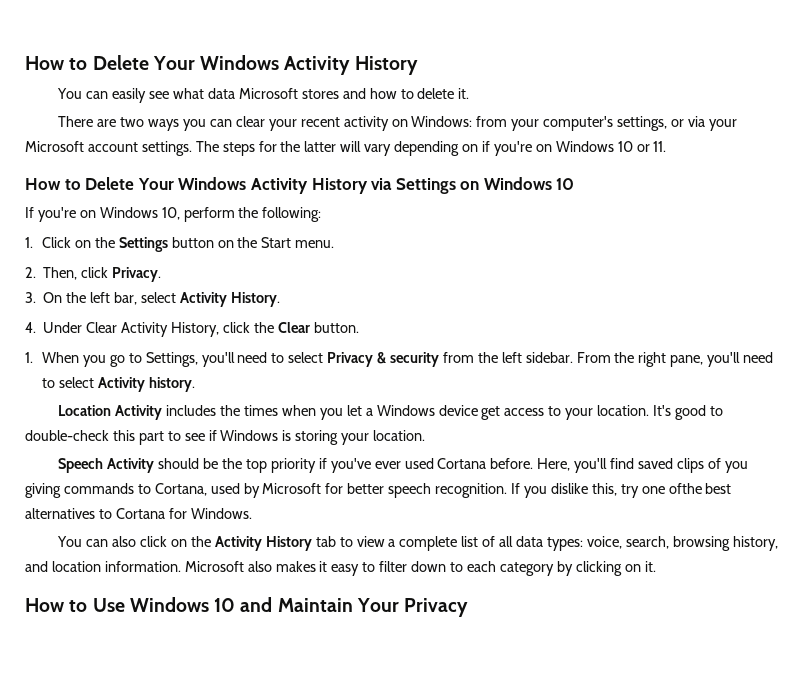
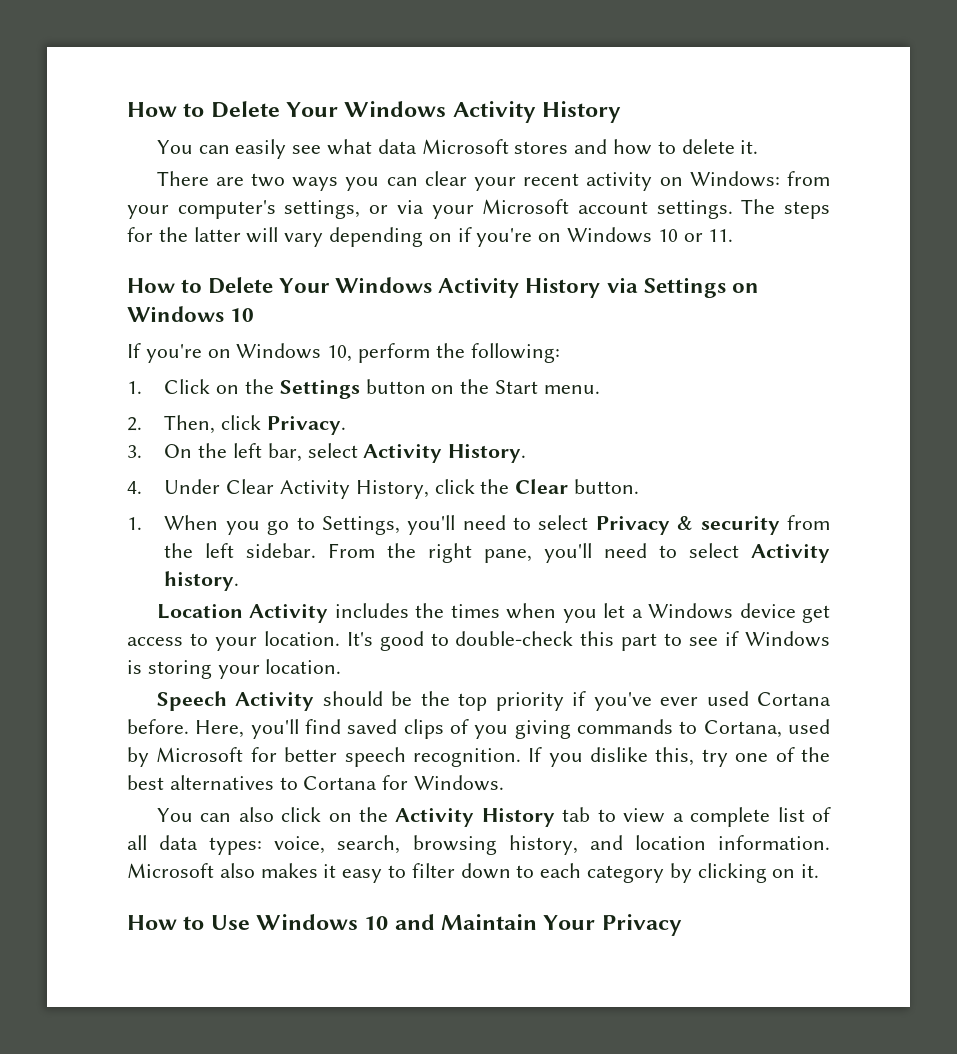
[668,483,702,494] ofthe -> [775,747,830,762] of the

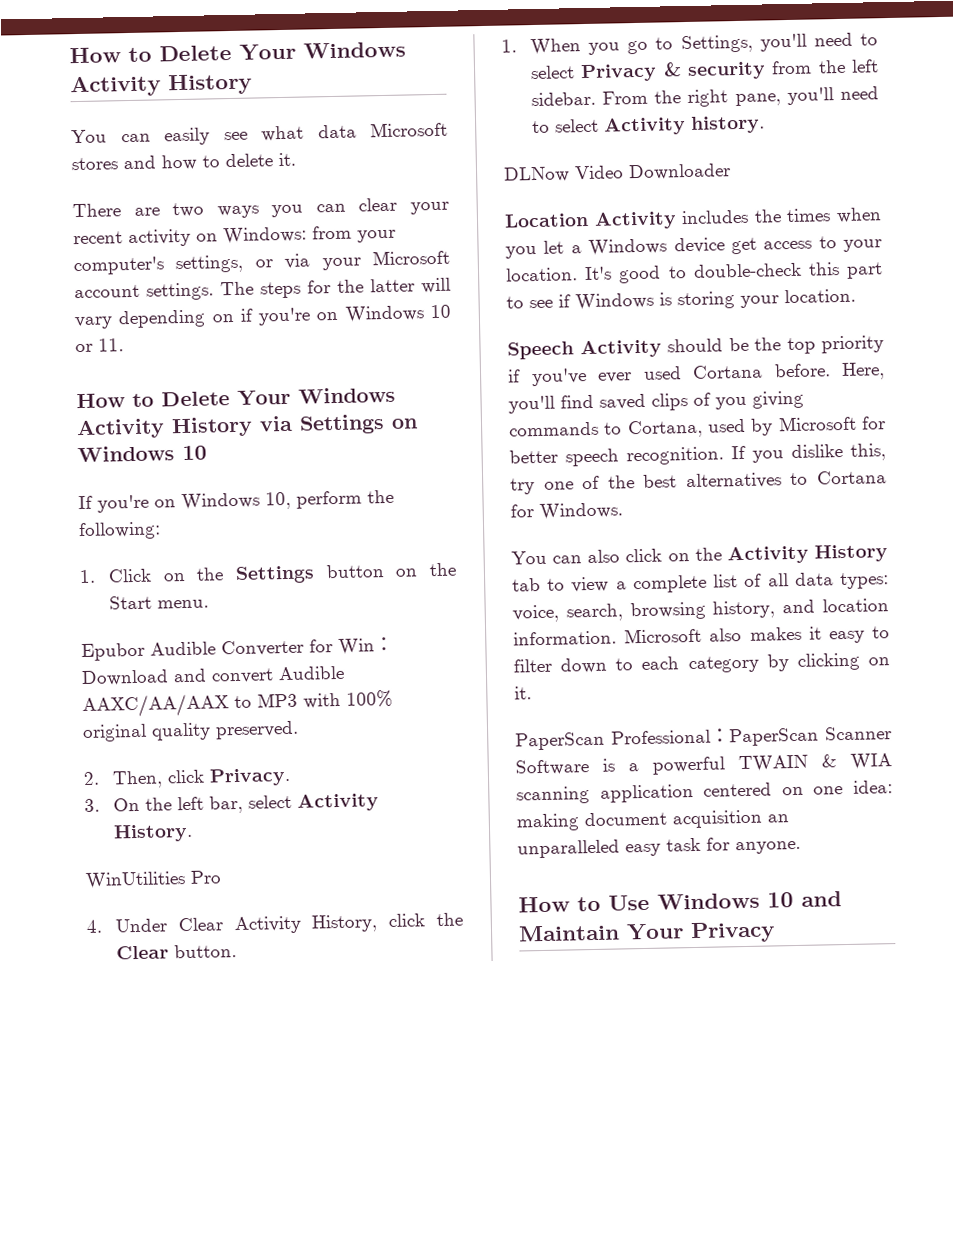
(600, 389) none -> [81,636,394,662] [81,665,345,687] [82,689,393,719] [82,720,299,743] // Epubor Audible Converter for Win：Download and convert Audible AAXC/AA/AAX to MP3 with 100% original quality preserved.
(527, 453) none -> [85,870,222,889] // WinUtilities Pro
(240, 581) none -> [503,163,731,183] // DLNow Video Downloader
(820, 871) none -> [515,726,892,751] [515,753,892,776] [516,780,893,805] [516,809,789,832] [517,837,801,859] // PaperScan Professional：PaperScan Scanner Software is a powerful TWAIN & WIA scanning application centered on one idea: making document acquisition an unparalleled easy task for anyone.

